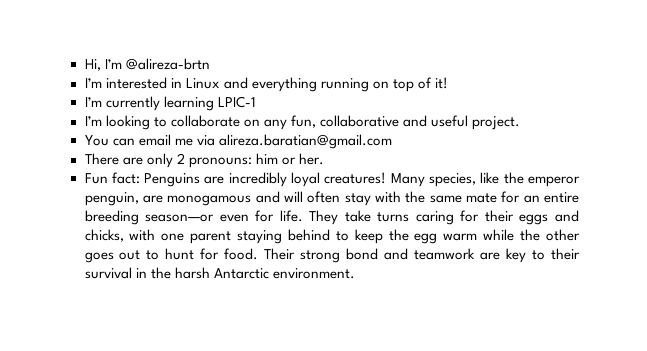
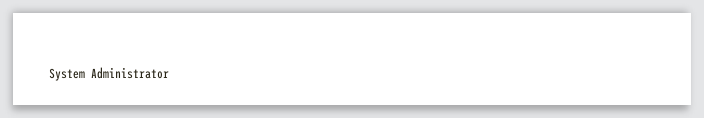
[84,58,210,71] [84,77,449,92] [84,96,256,111] [84,115,520,130] [84,134,392,149] [84,153,324,168] [84,172,580,187] [84,191,580,206] [84,210,580,225] [84,229,580,244] [84,248,581,263] [84,267,355,279] Hi, I’m @alireza-brtn // I’m interested in Linux and everything running on top of it! // I’m currently learning LPIC-1 // I’m looking to collaborate on any fun, collaborative and useful project. // You can email me via alireza.baratian@gmail.com // There are only 2 pronouns: him or her. // Fun fact: Penguins are incredibly loyal creatures! Many species, like the emperor penguin, are monogamous and will often stay with the same mate for an entire breeding season—or even for life. They take turns caring for their eggs and chicks, with one parent staying behind to keep the egg warm while the other goes out to hunt for food. Their strong bond and teamwork are key to their survival in the harsh Antarctic environment. -> [49,67,169,81] System Administrator

